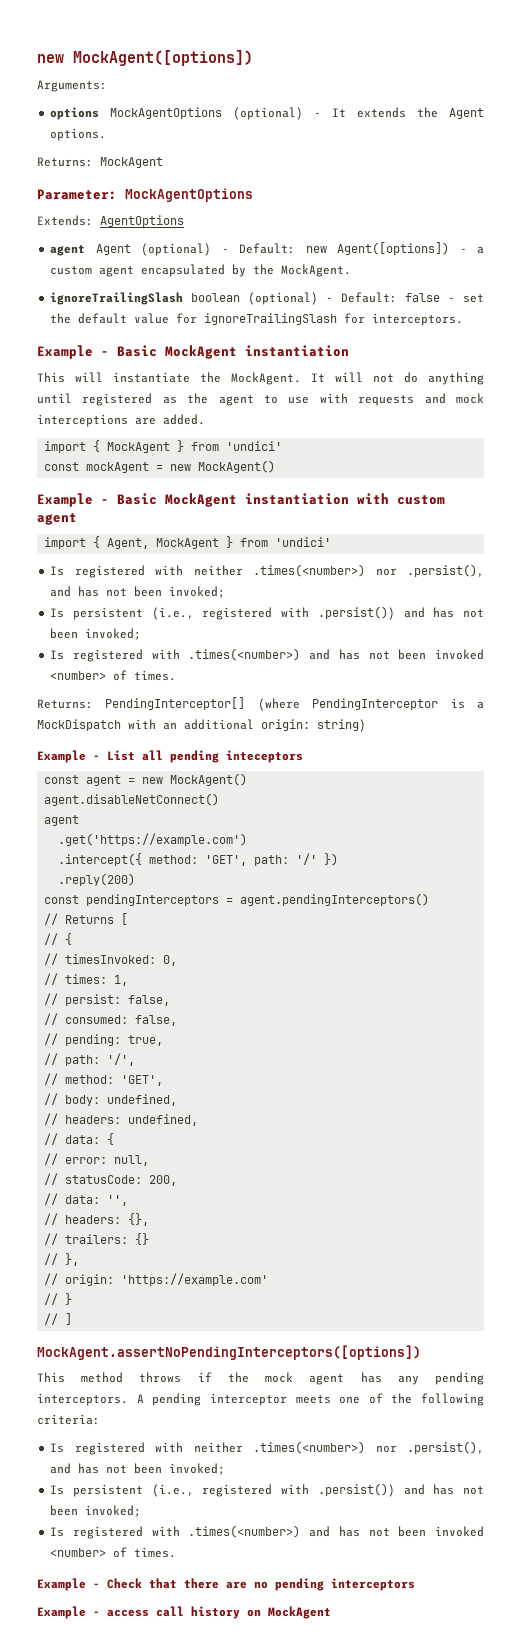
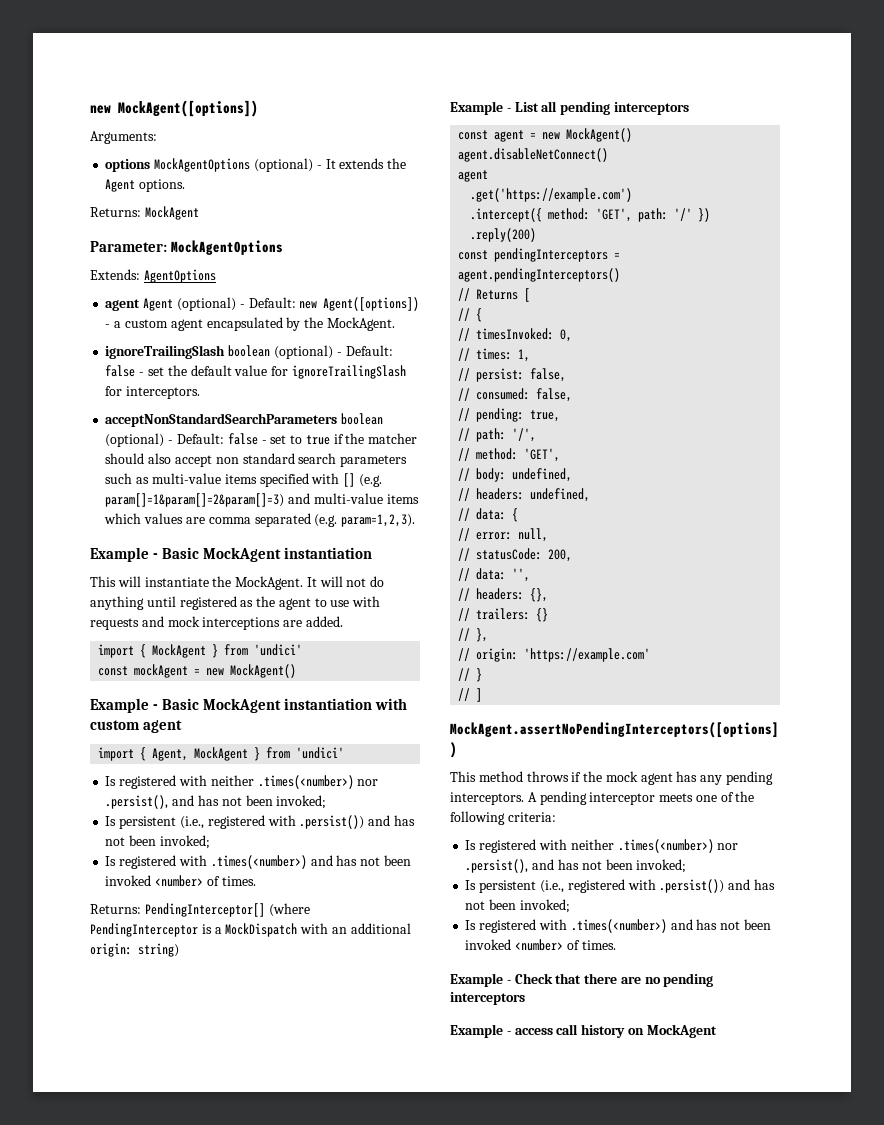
(464, 319) none -> [105,413,384,427] [105,433,418,447] [105,453,408,467] [105,473,382,487] [105,493,419,507] [104,513,416,527] // acceptNonStandardSearchParameters boolean (optional) - Default: false - set to true if the matcher should also accept non standard search parameters such as multi-value items specified with [] (e.g. param[]=1&param[]=2&param[]=3) and multi-value items which values are comma separated (e.g. param=1,2,3).
[226,750,303,763] inteceptors -> [613,102,689,115] interceptors

